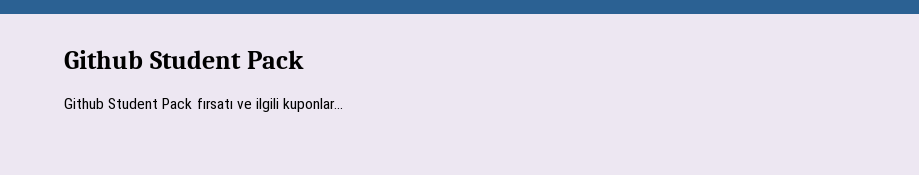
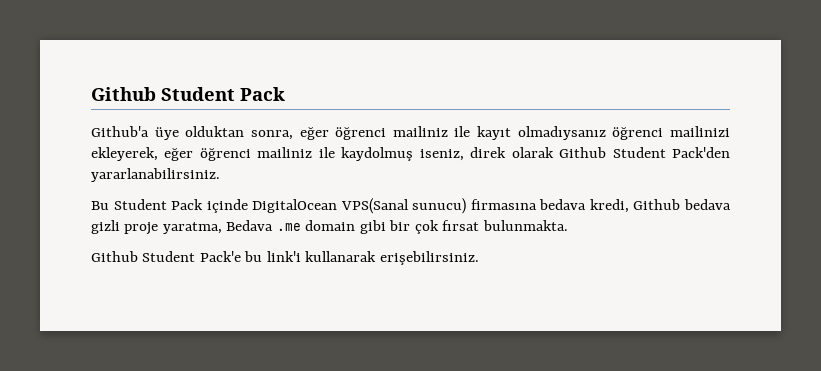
[64,98,344,112] Github Student Pack fırsatı ve ilgili kuponlar... -> [91,126,730,140] [91,147,730,161] [91,168,220,182] [91,198,731,214] [91,220,568,235] [91,251,479,265] Github'a üye olduktan sonra, eğer öğrenci mailiniz ile kayıt olmadıysanız öğrenci mailinizi ekleyerek, eğer öğrenci mailiniz ile kaydolmuş iseniz, direk olarak Github Student Pack'den yararlanabilirsiniz. // Bu Student Pack içinde DigitalOcean VPS(Sanal sunucu) firmasına bedava kredi, Github bedava gizli proje yaratma, Bedava .me domain gibi bir çok fırsat bulunmakta. // Github Student Pack'e bu link'i kullanarak erişebilirsiniz.

